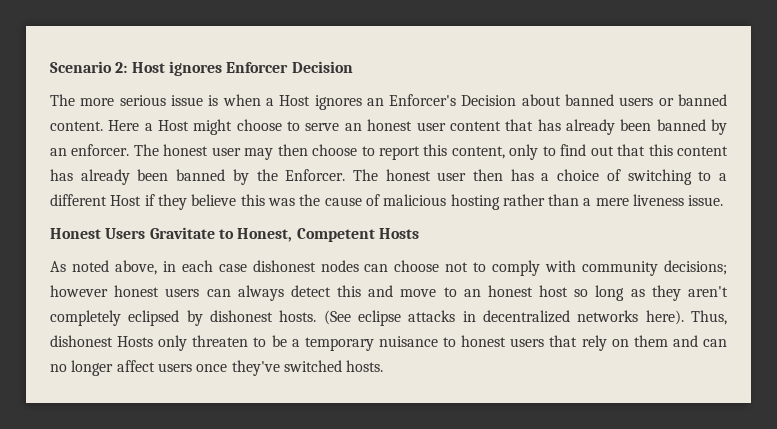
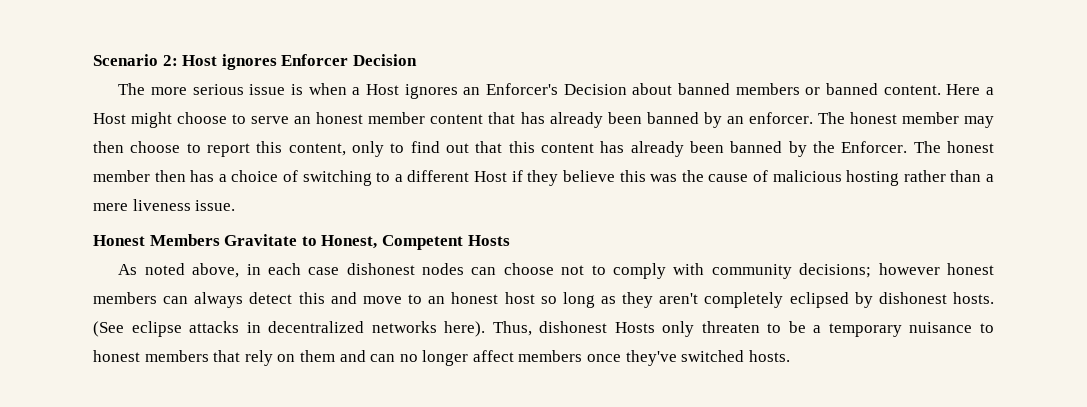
[619,97,654,106] users -> [735,83,800,95] members
[416,122,446,131] user -> [368,112,426,124] member
[211,147,241,156] user -> [901,112,959,124] member
[437,172,467,181] user -> [93,170,150,182] member
[105,228,146,239] Users -> [149,234,220,246] Members
[165,288,200,297] users -> [93,292,157,304] members
[510,338,545,347] users -> [144,350,209,362] members
[157,363,192,372] users -> [518,350,583,362] members

